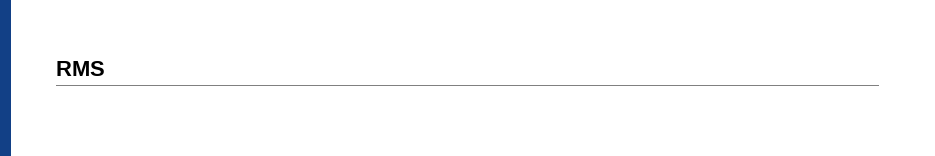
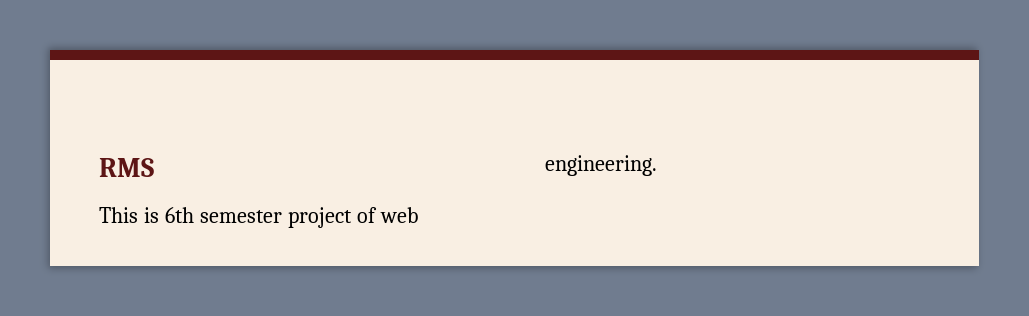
(105, 68) none -> [99,207,418,228] [545,155,657,176] // This is 6th semester project of web engineering.

